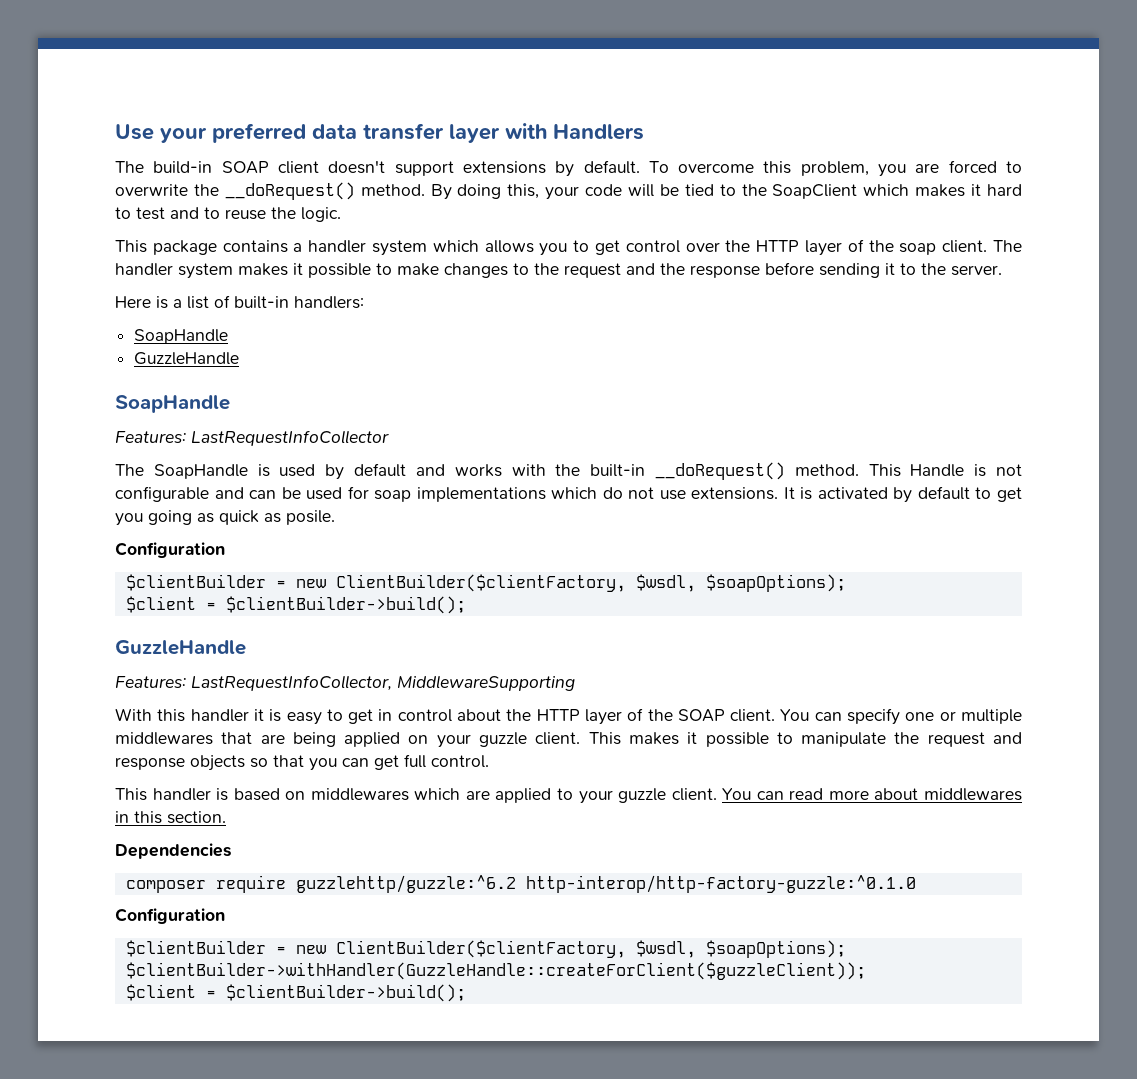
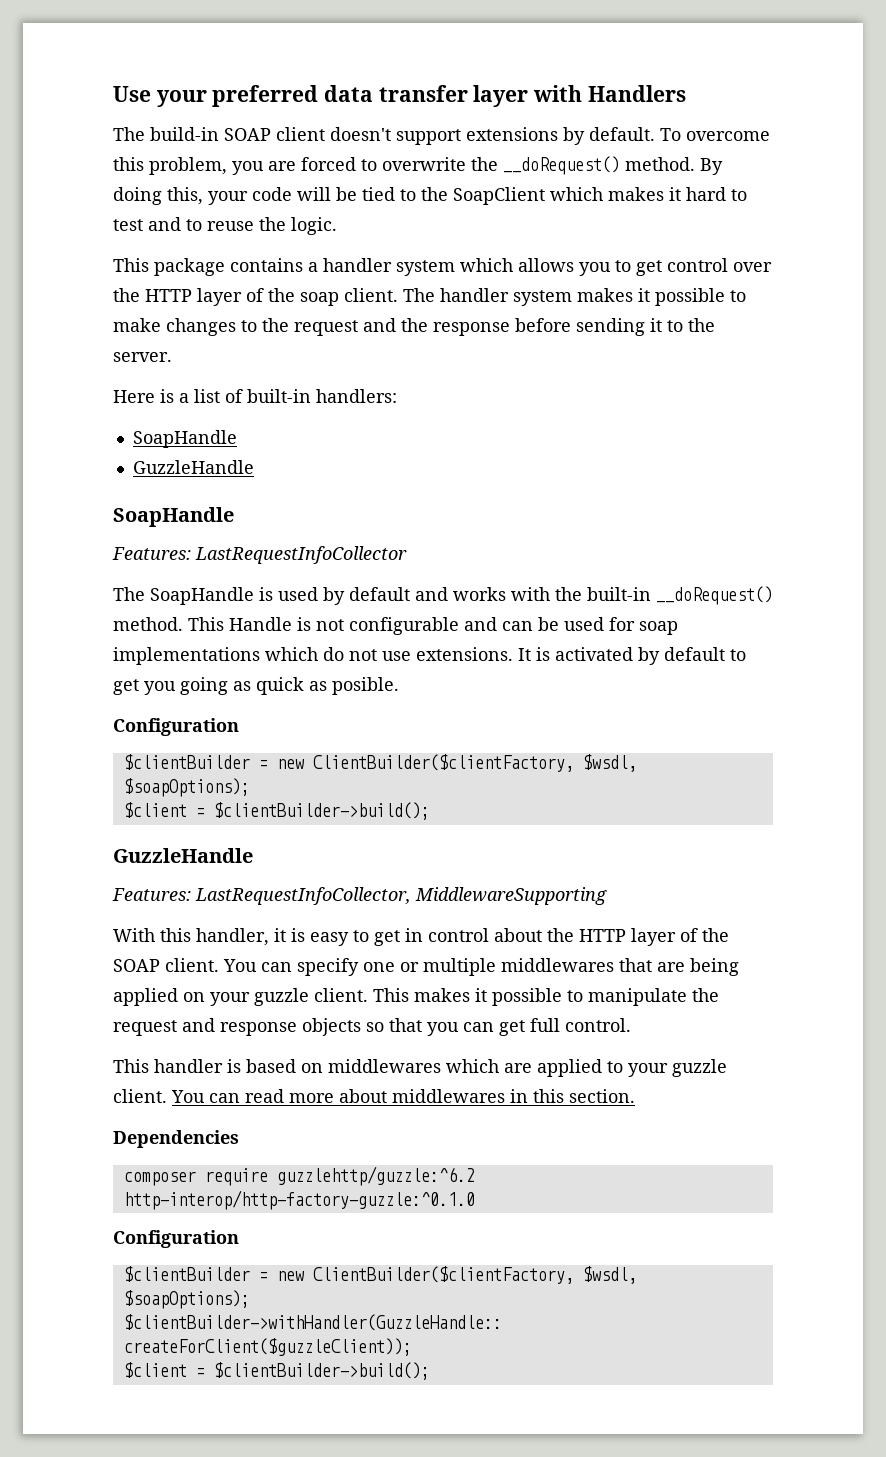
[286,510,335,525] posile. -> [332,677,399,695] posible.
[190,709,249,722] handler -> [196,928,269,946] handler,

